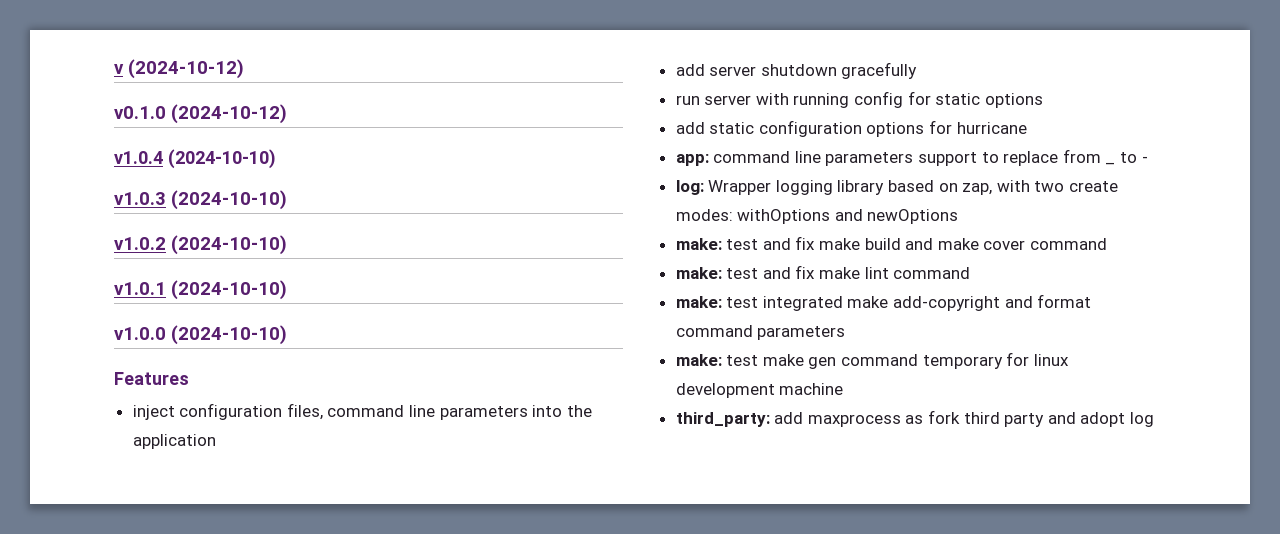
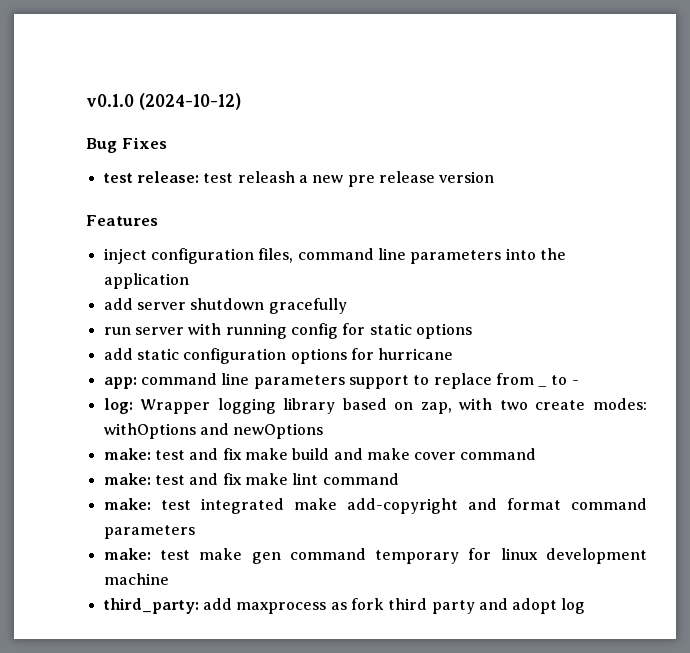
[114,59,244,79] v (2024-10-12) // -> (86, 100) none
[114,149,276,169] [114,190,287,210] [114,235,287,255] [114,280,287,300] [114,325,287,345] v1.0.4 (2024-10-10) // v1.0.3 (2024-10-10) // v1.0.2 (2024-10-10) // v1.0.1 (2024-10-10) // v1.0.0 (2024-10-10) -> [86,137,167,153] [103,171,495,187] Bug Fixes // test release: test releash a new pre release version

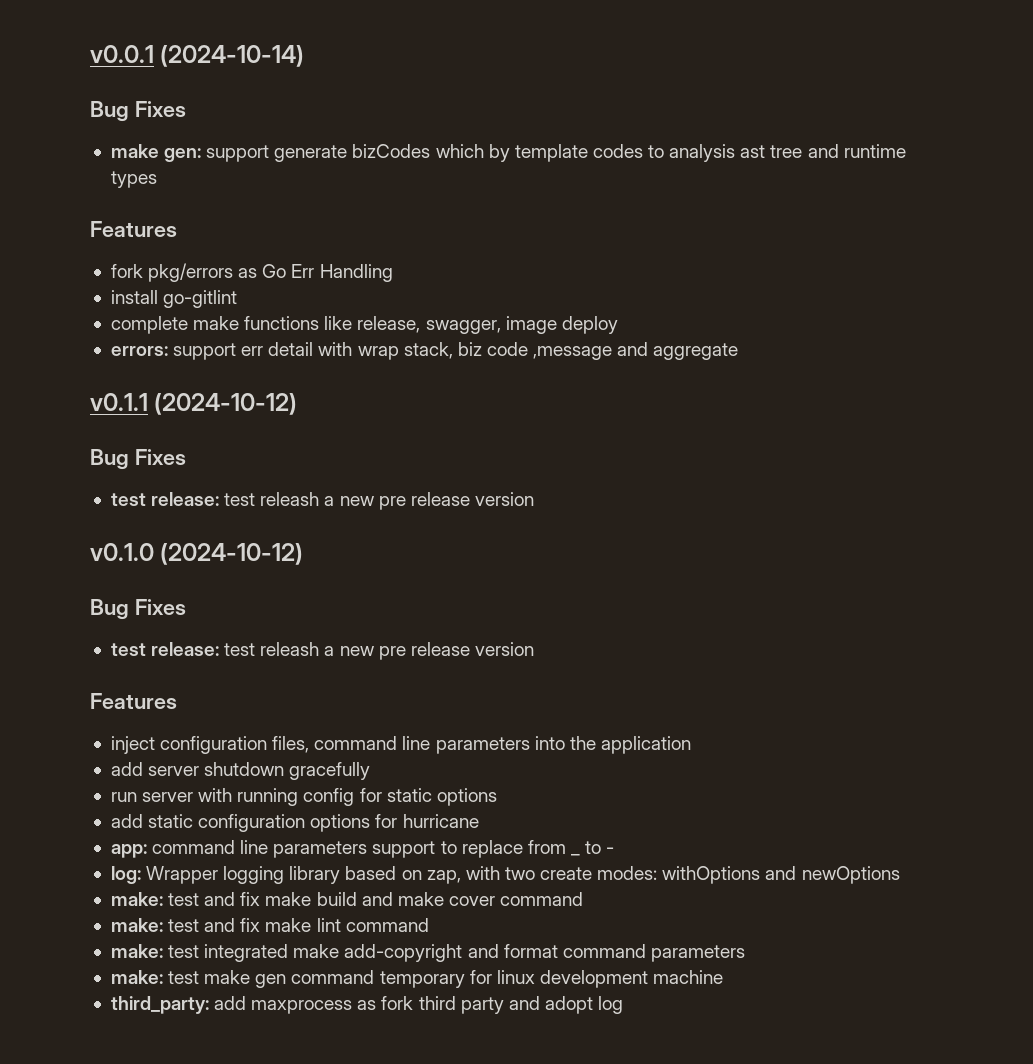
(86, 100) none -> [90,45,305,67] [90,101,186,122] [110,144,906,162] [110,171,157,188] [90,221,177,237] [110,263,393,282] [110,290,238,308] [110,316,618,334] [110,342,739,360] [90,393,298,415] [90,449,186,470] [110,492,534,510] v0.0.1 (2024-10-14) // Bug Fixes // make gen: support generate bizCodes which by template codes to analysis ast tree and runtime types // Features // fork pkg/errors as Go Err Handling // install go-gitlint // complete make functions like release, swagger, image deploy // errors: support err detail with wrap stack, biz code ,message and aggregate // v0.1.1 (2024-10-12) // Bug Fixes // test release: test releash a new pre release version //

